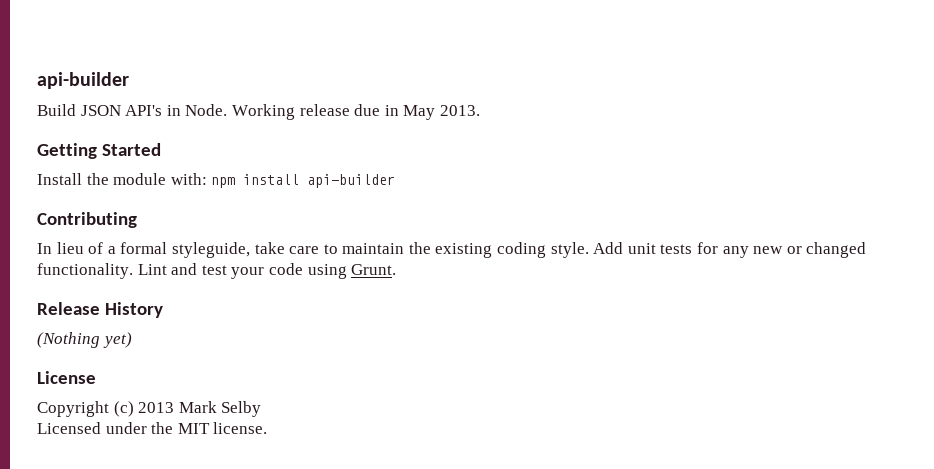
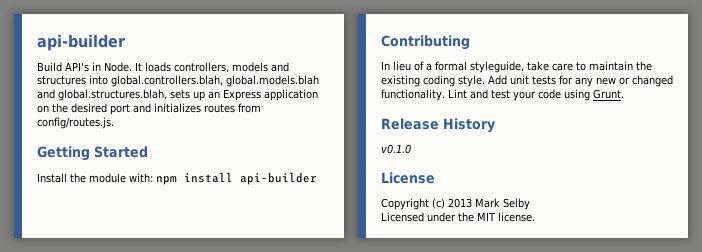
[80,105,121,116] JSON -> (62, 67) none
[231,104,480,120] Working release due in May 2013. -> [135,62,289,73] [37,75,319,87] [37,89,318,101] [37,103,261,115] [37,117,114,129] It loads controllers, models and structures into global.controllers.blah, global.models.blah and global.structures.blah, sets up an Express application on the desired port and initializes routes from config/routes.js.
[37,332,132,348] (Nothing yet) -> [381,144,411,154] v0.1.0

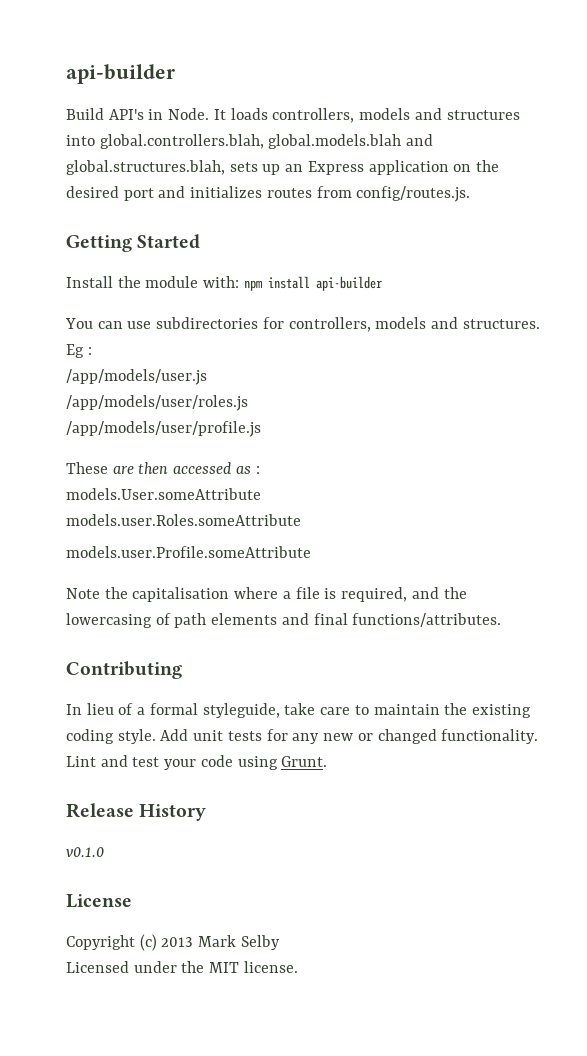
(317, 178) none -> [65,317,540,332] [66,344,92,358] [66,369,207,385] [66,395,248,411] [66,421,261,437] [66,462,260,474] [66,488,261,500] [66,514,301,526] [66,546,311,558] [66,587,467,602] [66,613,502,628] // You can use subdirectories for controllers, models and structures. Eg : // /app/models/user.js // /app/models/user/roles.js // /app/models/user/profile.js // These are then accessed as : // models.User.someAttribute // models.user.Roles.someAttribute // models.user.Profile.someAttribute // Note the capitalisation where a file is required, and the lowercasing of path elements and final functions/attributes.

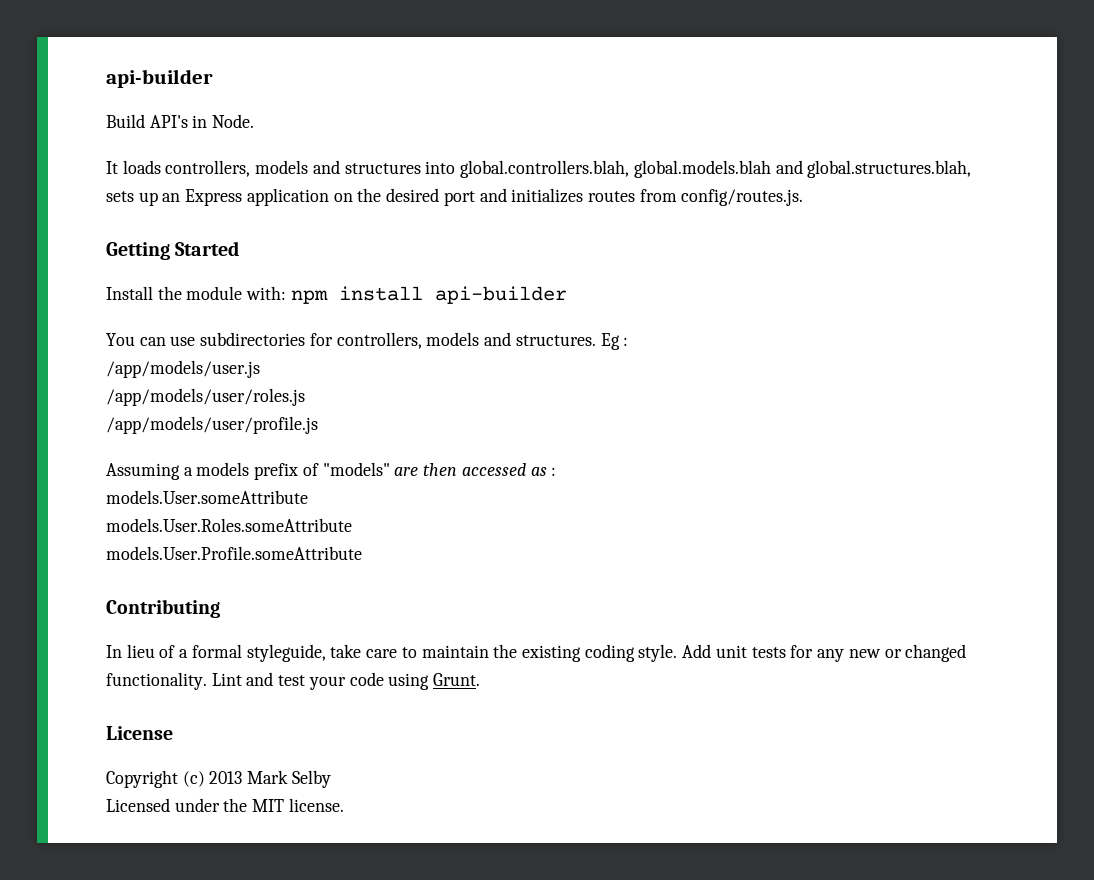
(210, 114) none -> (255, 121) //
[66,462,108,474] These -> [106,462,390,480] Assuming a models prefix of "models"
[66,514,301,526] [66,546,311,558] [66,587,467,602] [66,613,502,628] models.user.Roles.someAttribute // models.user.Profile.someAttribute // Note the capitalisation where a file is required, and the lowercasing of path elements and final functions/attributes. -> [106,518,352,532] [106,546,362,560] models.User.Roles.someAttribute // models.User.Profile.someAttribute
[66,803,207,821] [66,847,104,857] // Release History // v0.1.0 -> (481, 679) none

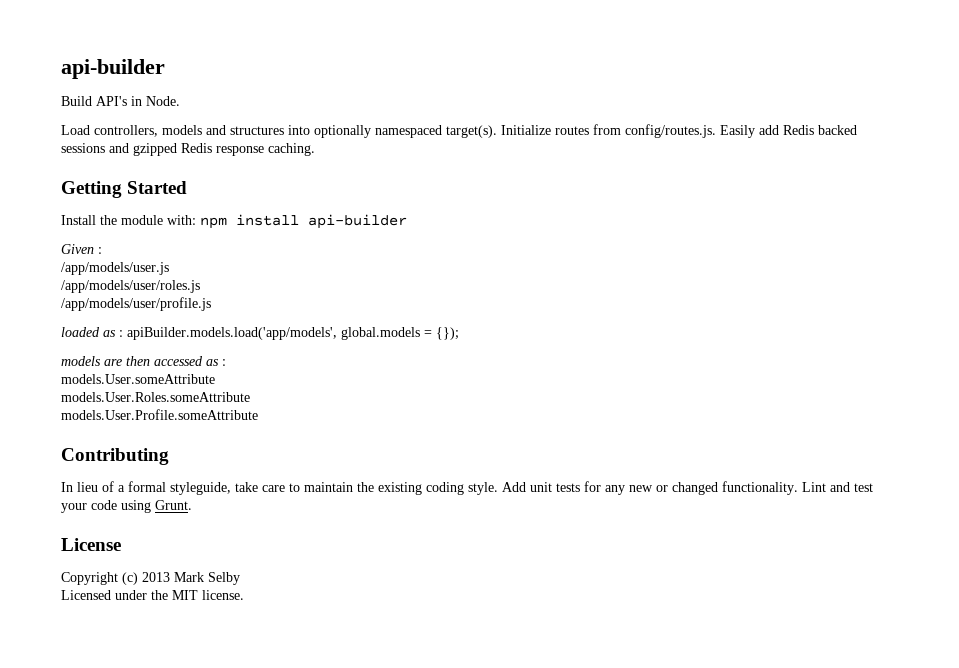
[106,160,161,174] It loads -> [61,125,90,135] Load
[460,160,972,178] [106,188,804,206] global.controllers.blah, global.models.blah and global.structures.blah, sets up an Express application on the desired port and initializes routes from config/routes.js. -> [314,124,857,138] [61,143,315,156] optionally namespaced target(s). Initialize routes from config/routes.js. Easily add Redis backed sessions and gzipped Redis response caching.
[106,332,629,350] [106,360,260,378] [106,388,305,406] [106,416,318,434] [106,462,390,480] You can use subdirectories for controllers, models and structures. Eg : // /app/models/user.js // /app/models/user/roles.js // /app/models/user/profile.js // Assuming a models prefix of "models" -> [61,244,102,254] [61,262,169,275] [61,280,200,293] [61,297,211,311] [61,327,459,340] [61,356,101,366] Given : // /app/models/user.js // /app/models/user/roles.js // /app/models/user/profile.js // loaded as : apiBuilder.models.load('app/models', global.models = {}); // models

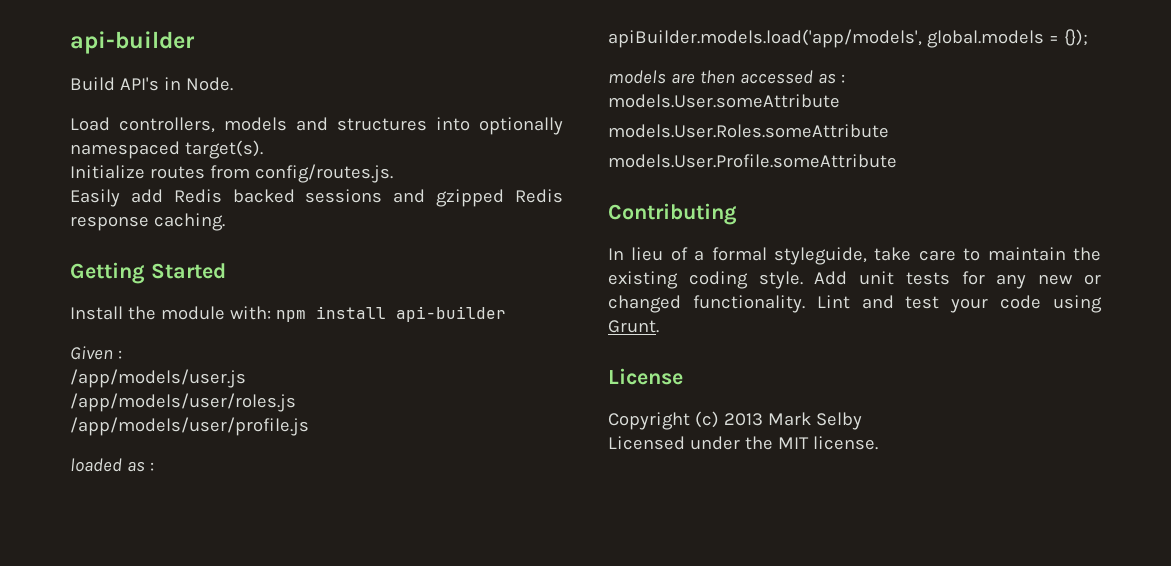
(497, 131) none -> (263, 149) //
(716, 131) none -> (393, 173) //
(123, 333) none -> (154, 466) //

